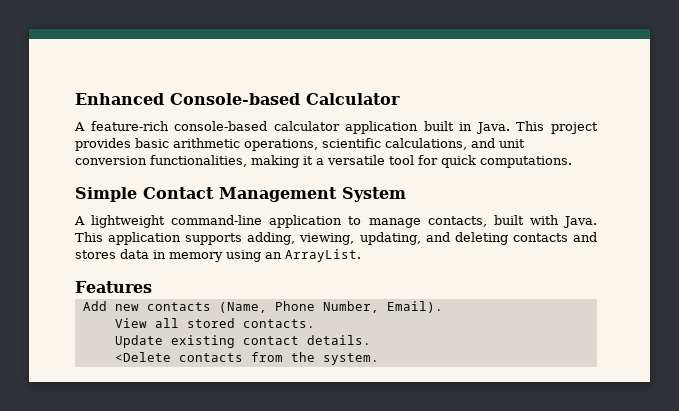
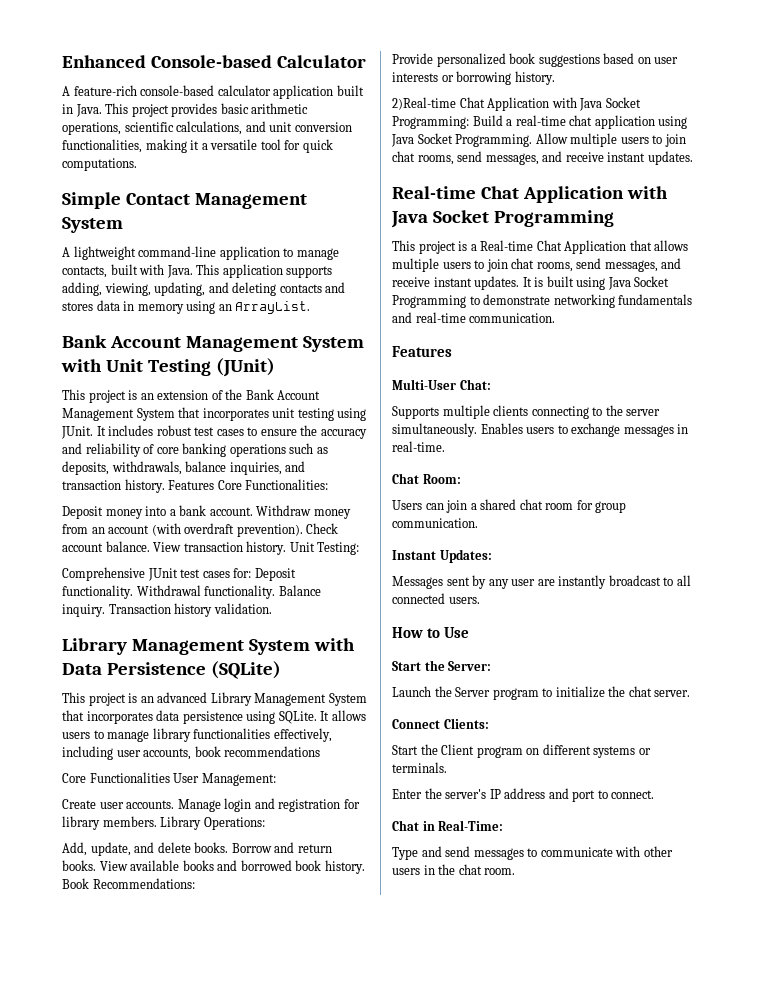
[75,281,152,293] [82,301,443,313] [114,318,315,328] [114,335,371,348] [114,352,379,365] Features // Add new contacts (Name, Phone Number, Email). // View all stored contacts. // Update existing contact details. // <Delete contacts from the system. -> [62,335,364,352] [61,358,275,377] [62,389,321,403] [62,407,367,421] [61,425,367,439] [62,443,328,457] [62,461,306,475] [62,479,329,493] [62,505,351,519] [62,523,339,537] [62,541,360,555] [62,567,296,581] [62,585,321,599] [62,603,272,617] [62,638,355,655] [62,661,281,679] [62,692,367,706] [62,710,366,724] [62,728,332,742] [62,746,321,760] [62,772,276,786] [62,798,360,812] [62,816,265,830] [62,842,332,856] [62,860,365,874] [62,878,195,889] [392,53,679,67] [392,71,555,85] [392,97,641,111] [392,115,688,129] [391,133,686,147] [392,151,693,165] [392,186,668,203] [391,210,614,228] [392,240,689,254] [392,258,682,272] [392,276,670,290] [392,294,693,308] [392,312,556,323] [392,346,452,357] [392,379,491,390] [392,405,661,419] [392,423,689,437] [392,441,445,452] [392,473,461,484] [392,499,627,513] [392,518,478,528] [392,549,492,563] [392,575,691,589] [392,593,480,604] [392,627,469,638] [392,660,492,671] [392,686,691,700] [392,718,489,729] [392,744,651,758] [392,762,447,773] [392,788,655,802] [392,820,504,831] [392,846,673,860] [392,864,516,875] Bank Account Management System with Unit Testing (JUnit) // This project is an extension of the Bank Account Management System that incorporates unit testing using JUnit. It includes robust test cases to ensure the accuracy and reliability of core banking operations such as deposits, withdrawals, balance inquiries, and transaction history. Features Core Functionalities: // Deposit money into a bank account. Withdraw money from an account (with overdraft prevention). Check account balance. View transaction history. Unit Testing: // Comprehensive JUnit test cases for: Deposit functionality. Withdrawal functionality. Balance inquiry. Transaction history validation. // Library Management System with Data Persistence (SQLite) // This project is an advanced Library Management System that incorporates data persistence using SQLite. It allows users to manage library functionalities effectively, including user accounts, book recommendations // Core Functionalities User Management: // Create user accounts. Manage login and registration for library members. Library Operations: // Add, update, and delete books. Borrow and return books. View available books and borrowed book history. Book Recommendations: // Provide personalized book suggestions based on user interests or borrowing history. // 2)Real-time Chat Application with Java Socket Programming: Build a real-time chat application using Java Socket Programming. Allow multiple users to join chat rooms, send messages, and receive instant updates. // Real-time Chat Application with Java Socket Programming // This project is a Real-time Chat Application that allows multiple users to join chat rooms, send messages, and receive instant updates. It is built using Java Socket Programming to demonstrate networking fundamentals and real-time communication. // Features // Multi-User Chat: // Supports multiple clients connecting to the server simultaneously. Enables users to exchange messages in real-time. // Chat Room: // Users can join a shared chat room for group communication. // Instant Updates: // Messages sent by any user are instantly broadcast to all connected users. // How to Use // Start the Server: // Launch the Server program to initialize the chat server. // Connect Clients: // Start the Client program on different systems or terminals. // Enter the server's IP address and port to connect. // Chat in Real-Time: // Type and send messages to communicate with other users in the chat room.

